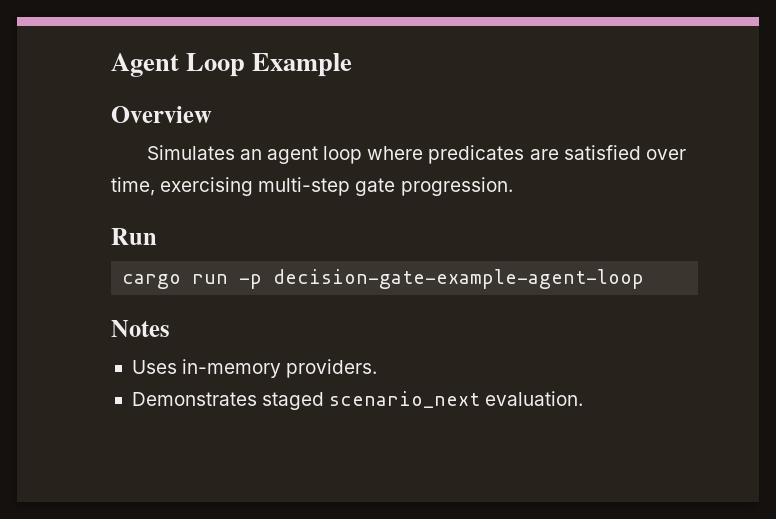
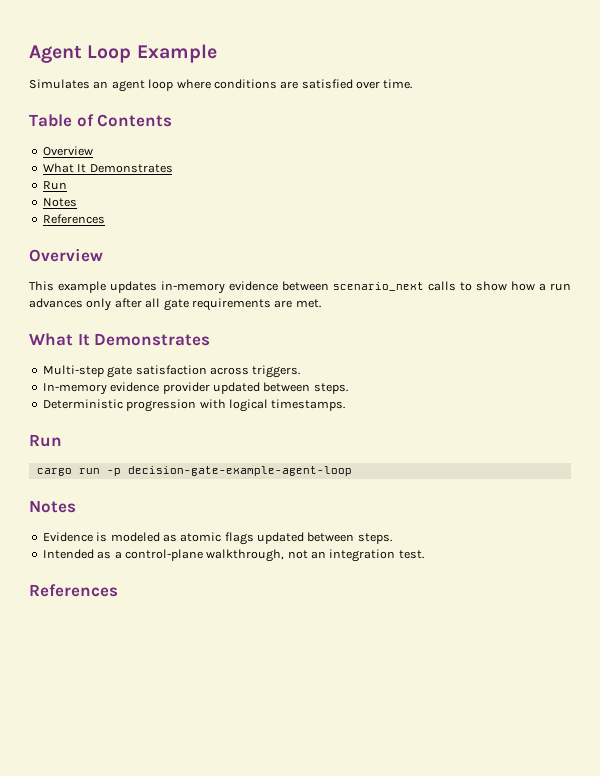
[111,106,212,123] // Overview -> (217, 53) none
[428,145,525,164] predicates -> [213,79,277,89] conditions
[111,177,513,196] time, exercising multi-step gate progression. -> [383,79,413,89] [29,114,173,127] [42,146,93,156] [42,163,173,173] [42,181,67,190] [42,198,77,207] [42,214,105,224] [29,248,103,262] [29,281,571,294] [29,298,321,311] [29,333,211,346] [42,365,301,378] [42,382,348,395] [42,399,346,412] time. // Table of Contents // Overview // What It Demonstrates // Run // Notes // References // Overview // This example updates in-memory evidence between scenario_next calls to show how a run advances only after all gate requirements are met. // What It Demonstrates // Multi-step gate satisfaction across triggers. // In-memory evidence provider updated between steps. // Deterministic progression with logical timestamps.
[131,359,378,378] [131,391,584,410] Uses in-memory providers. // Demonstrates staged scenario_next evaluation. -> [42,532,392,545] [42,549,424,562] [29,584,118,597] Evidence is modeled as atomic flags updated between steps. // Intended as a control-plane walkthrough, not an integration test. // References

